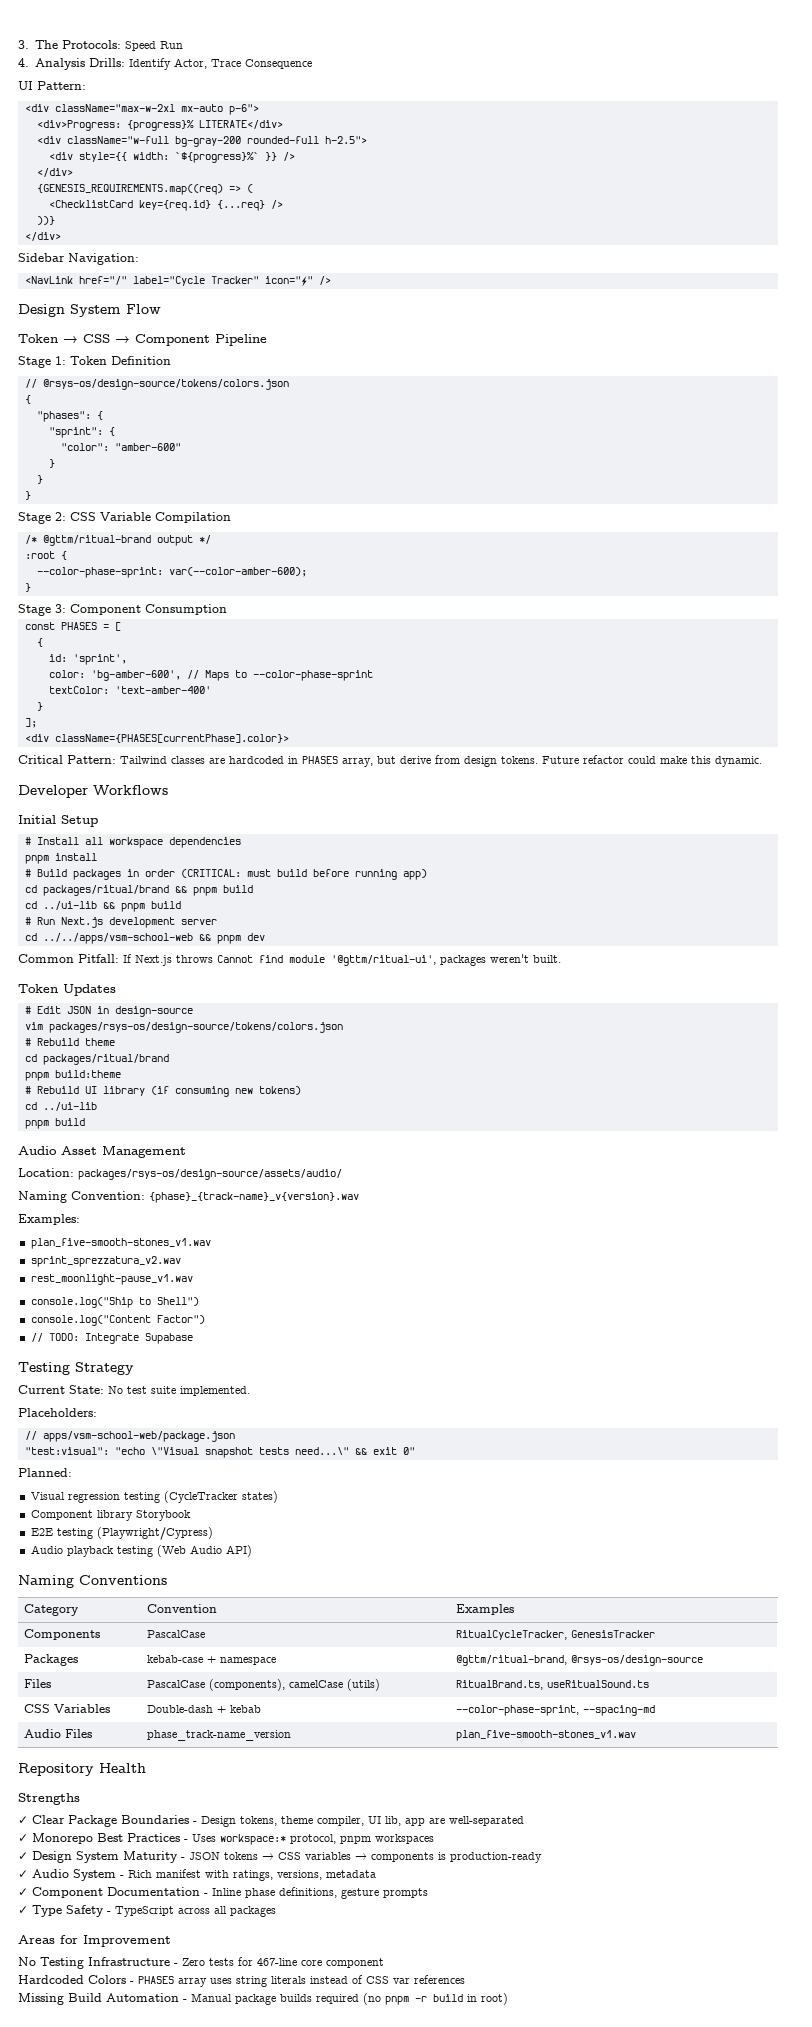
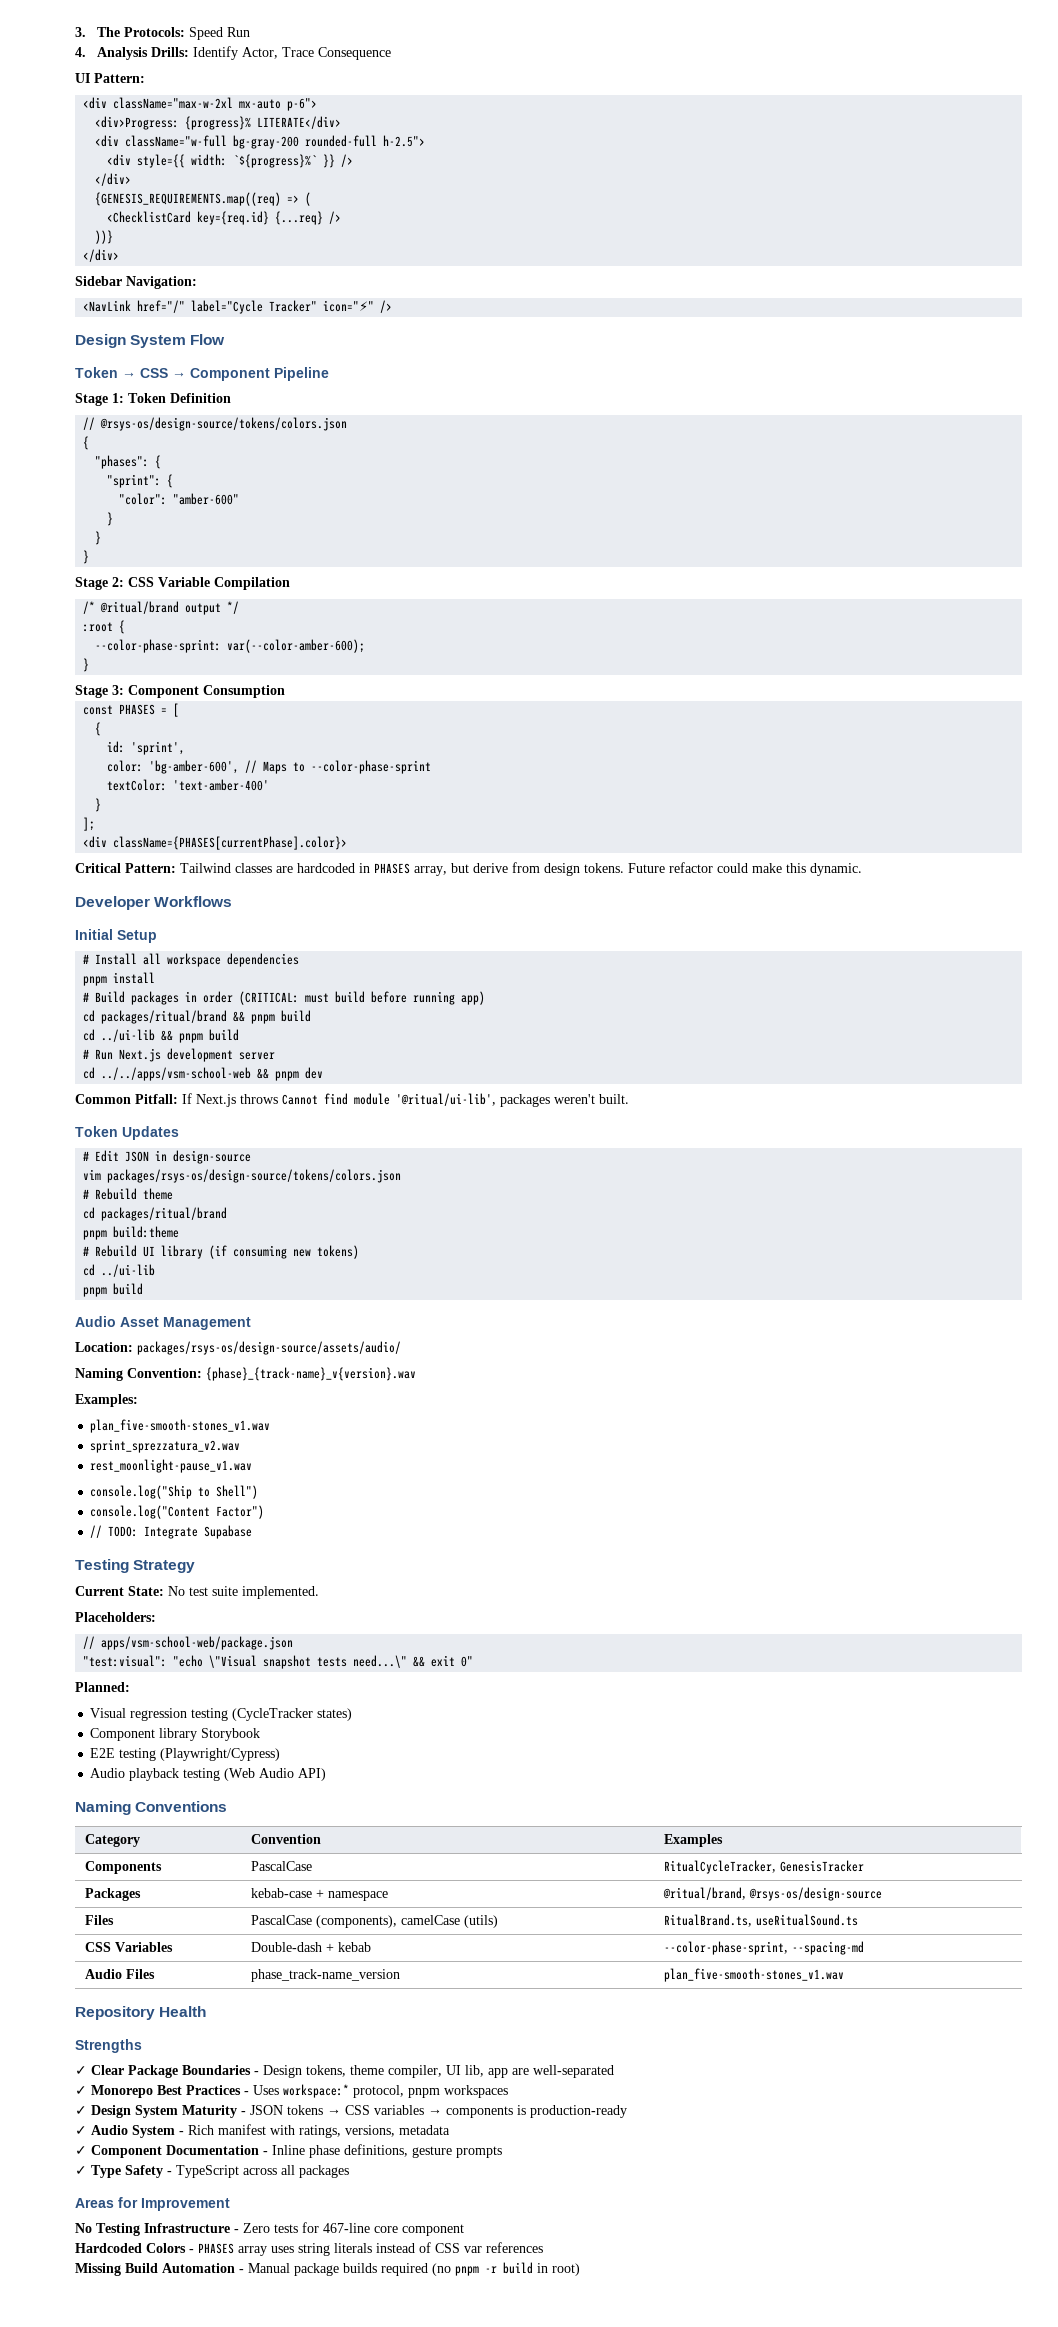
[42,535,151,546] @gttm/ritual-brand -> [100,601,180,614] @ritual/brand
[331,955,436,966] '@gttm/ritual-ui', -> [396,1093,496,1106] '@ritual/ui-lib',
[455,1655,567,1666] @gttm/ritual-brand, -> [663,1887,747,1900] @ritual/brand,

